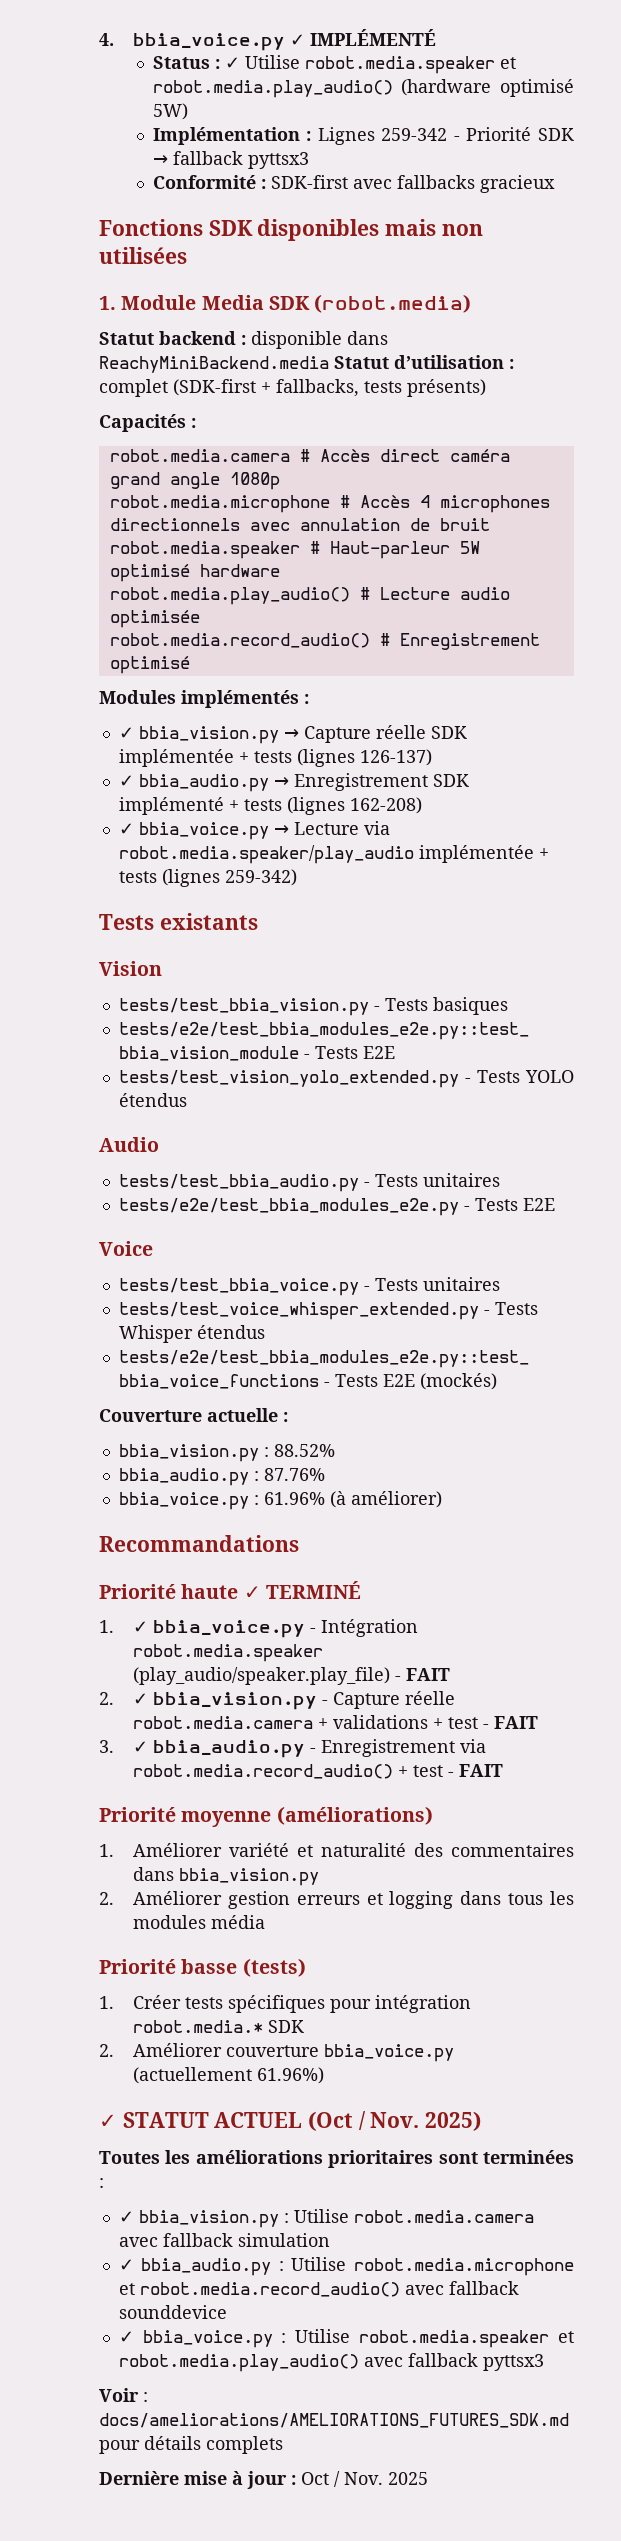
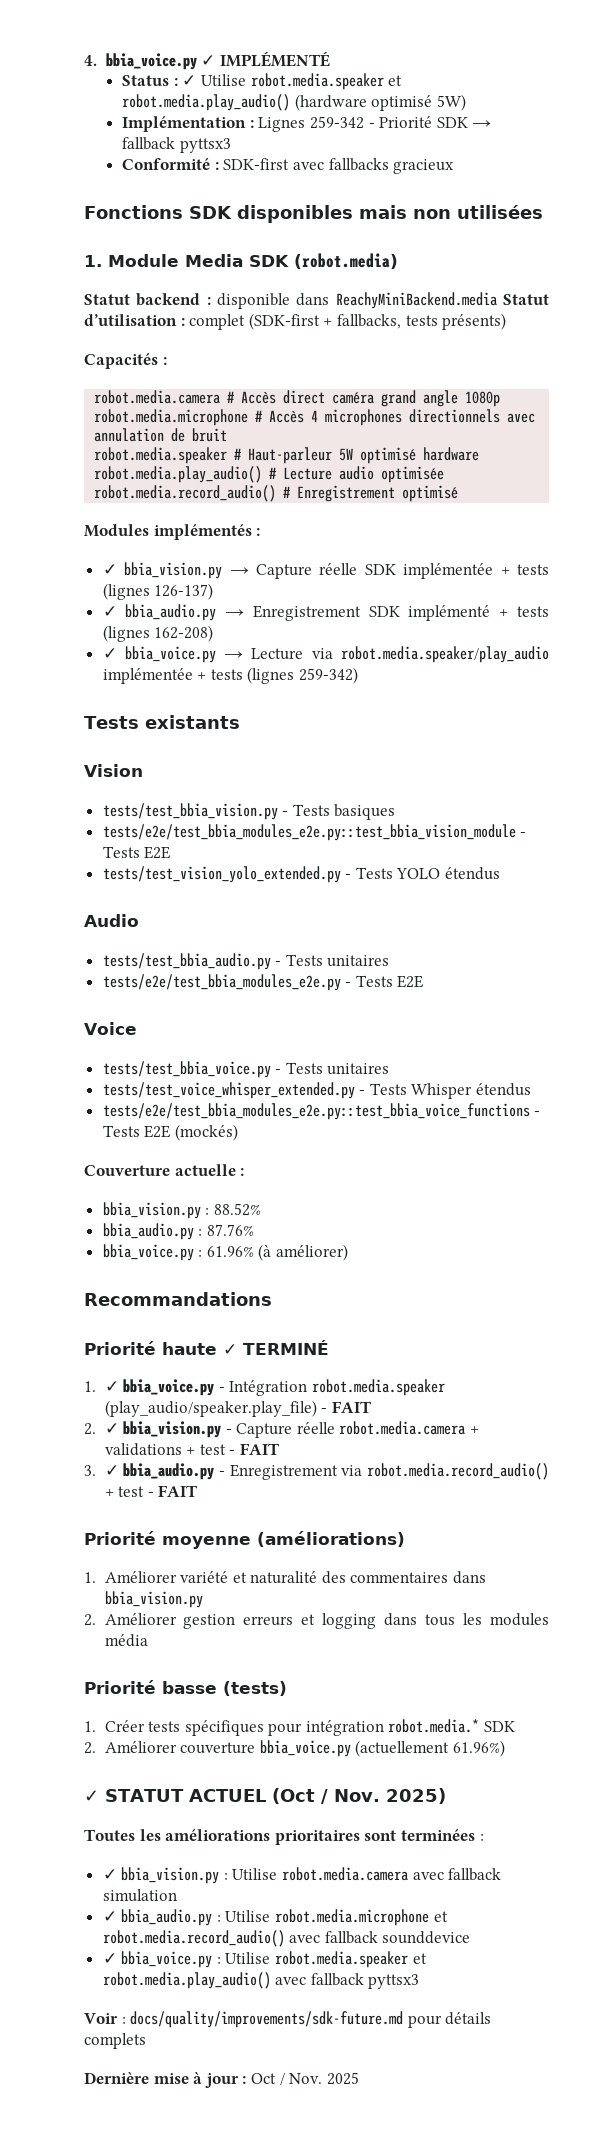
[99,2413,569,2428] docs/ameliorations/AMELIORATIONS_FUTURES_SDK.md -> [130,2011,404,2028] docs/quality/improvements/sdk-future.md

